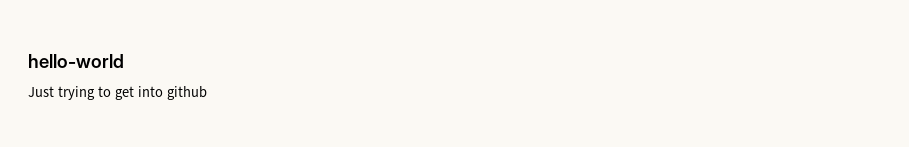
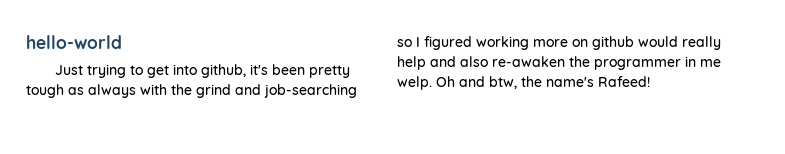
[166,86,207,100] github -> [200,64,350,78] [26,84,357,98] [397,36,721,50] [397,56,721,70] [397,76,650,90] github, it's been pretty tough as always with the grind and job-searching so I figured working more on github would really help and also re-awaken the programmer in me welp. Oh and btw, the name's Rafeed!

